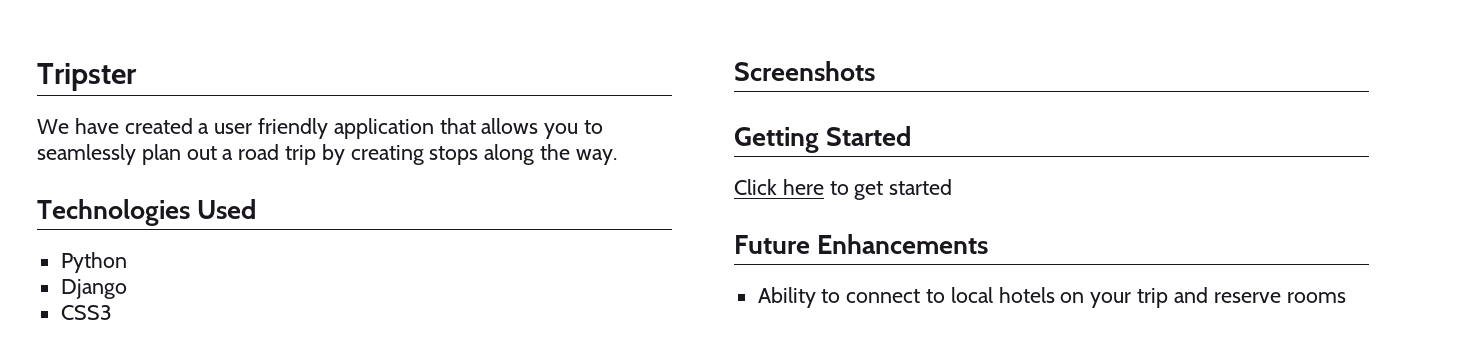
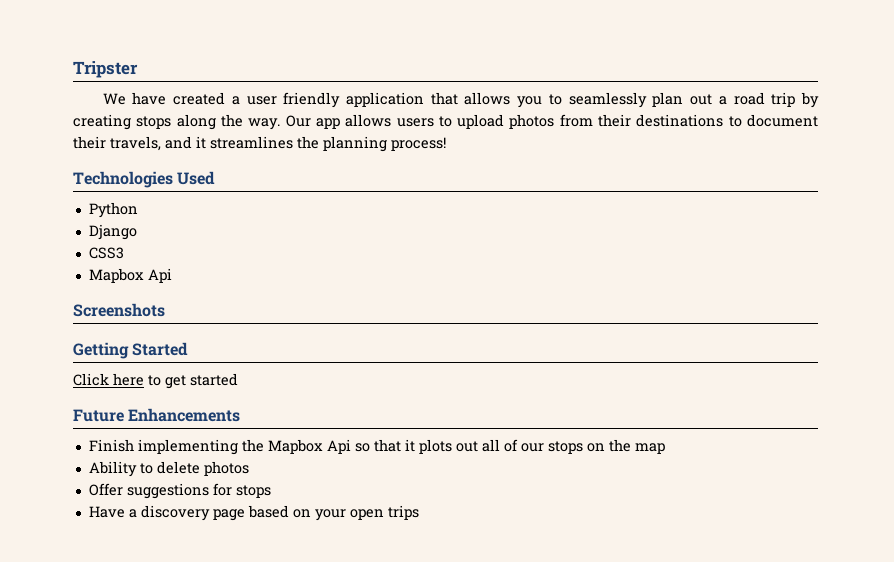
(617, 157) none -> [285,114,818,129] [73,136,446,152] Our app allows users to upload photos from their destinations to document their travels, and it streamlines the planning process!
(112, 312) none -> [88,268,172,283] // Mapbox Api
[757,287,1346,308] Ability to connect to local hotels on your trip and reserve rooms -> [88,439,665,455] [88,461,249,477] [88,483,271,499] [88,505,419,521] Finish implementing the Mapbox Api so that it plots out all of our stops on the map // Ability to delete photos // Offer suggestions for stops // Have a discovery page based on your open trips

